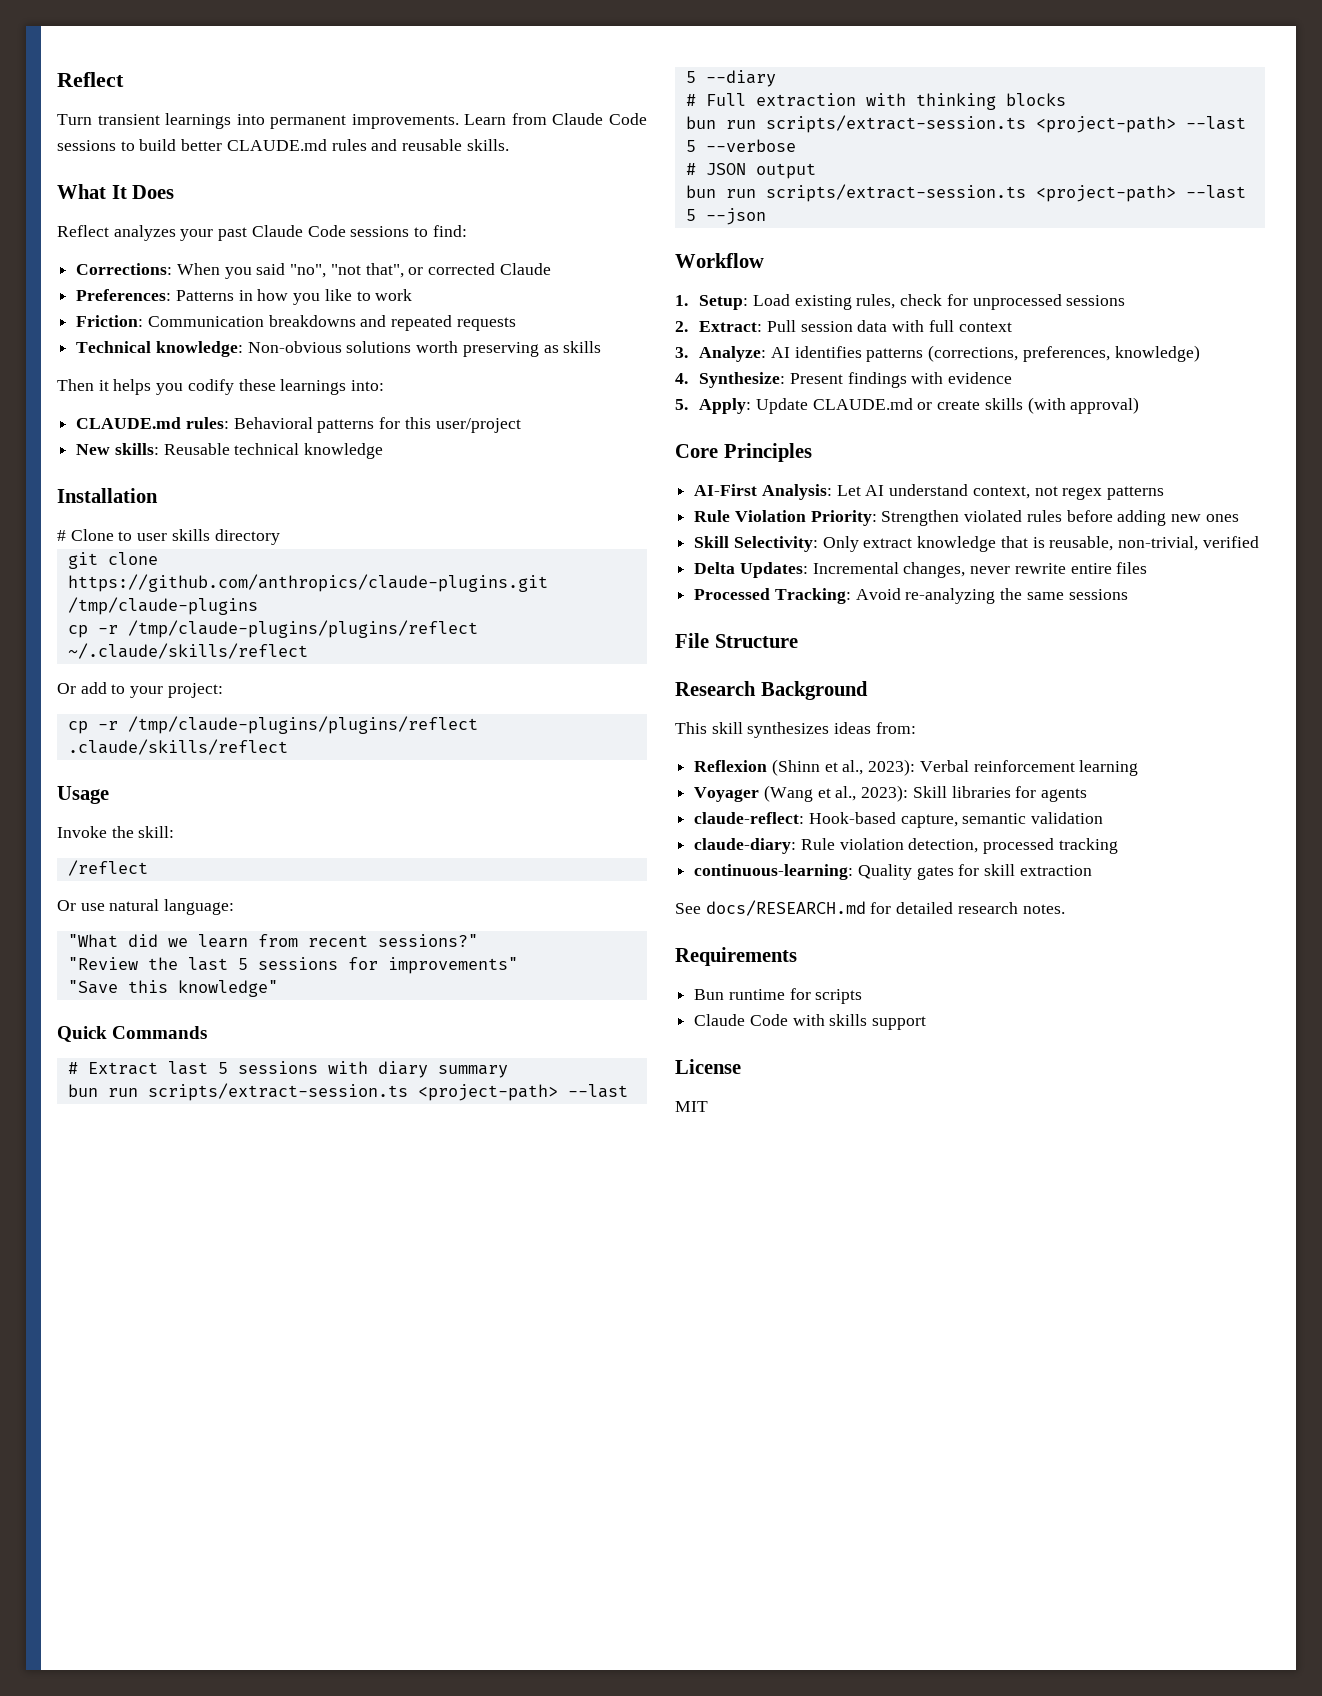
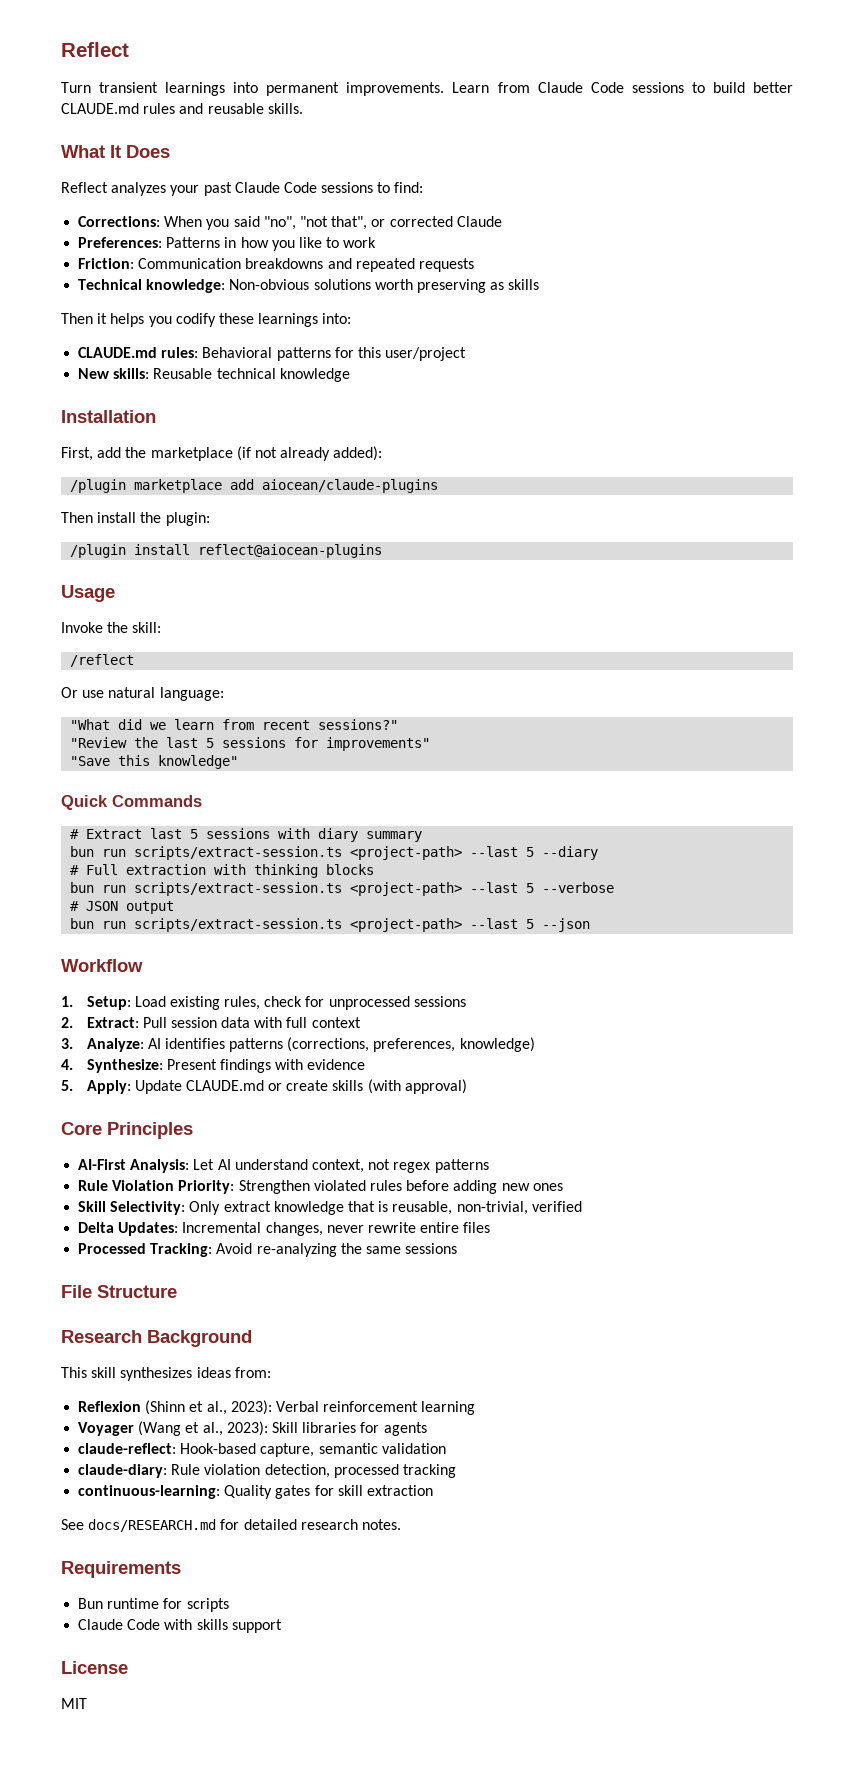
[57,529,280,545] [67,552,158,569] [67,574,548,592] [67,597,258,615] [67,620,478,638] [67,643,308,659] [57,682,223,698] [67,716,478,734] [67,739,288,755] # Clone to user skills directory // git clone https://github.com/anthropics/claude-plugins.git /tmp/claude-plugins // cp -r /tmp/claude-plugins/plugins/reflect ~/.claude/skills/reflect // Or add to your project: // cp -r /tmp/claude-plugins/plugins/reflect .claude/skills/reflect -> [61,446,383,461] [70,479,439,493] [61,512,210,526] [70,544,383,558] First, add the marketplace (if not already added): // /plugin marketplace add aiocean/claude-plugins // Then install the plugin: // /plugin install reflect@aiocean-plugins

